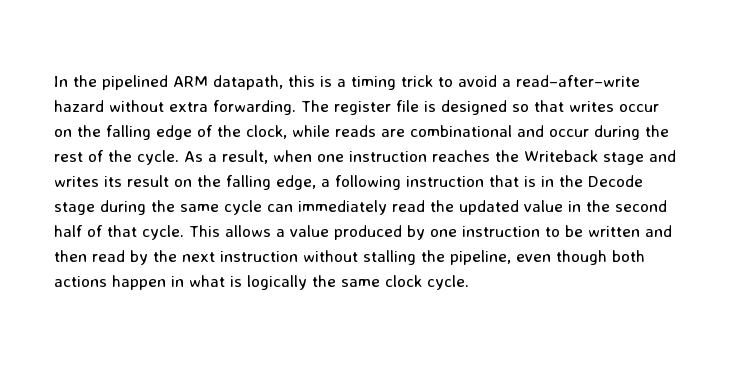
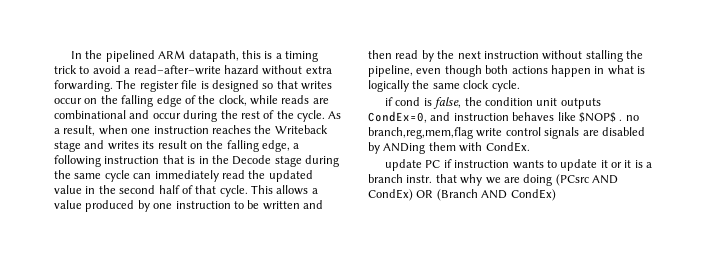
(469, 282) none -> [385,97,601,109] [368,111,639,123] [368,127,645,139] [368,142,530,154] [385,159,653,171] [368,174,618,186] [368,189,556,201] // if cond is false, the condition unit outputs CondEx=0, and instruction behaves like $NOP$ . no branch,reg,mem,flag write control signals are disabled by ANDing them with CondEx. // update PC if instruction wants to update it or it is a branch instr. that why we are doing (PCsrc AND CondEx) OR (Branch AND CondEx)

